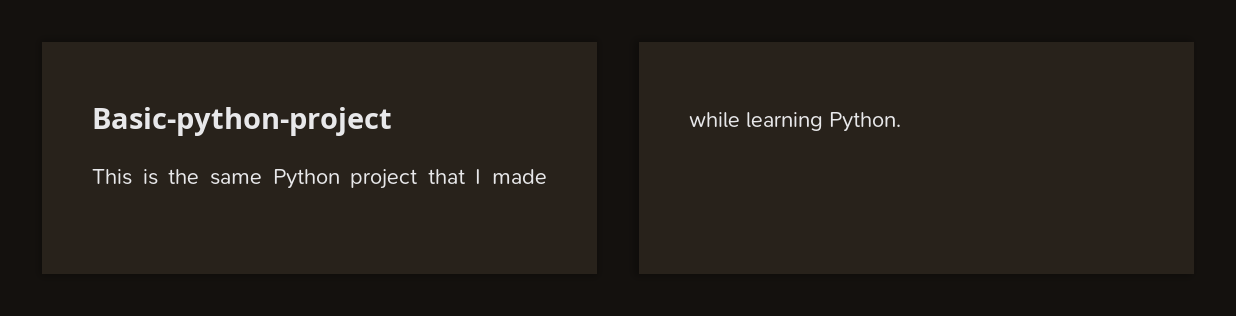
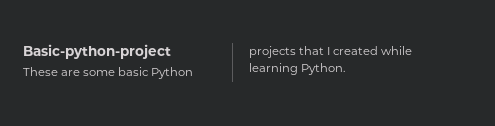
[92,169,418,189] This is the same Python project -> [23,67,194,79] [249,46,296,58] These are some basic Python projects
[492,169,547,184] made -> [333,46,379,55] created

